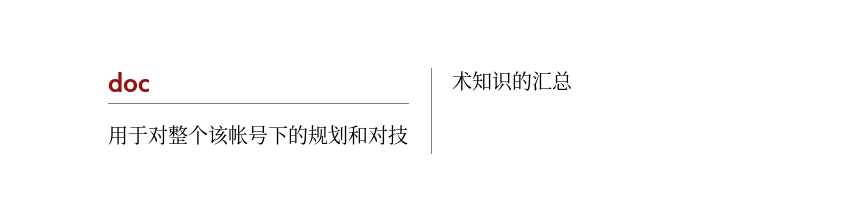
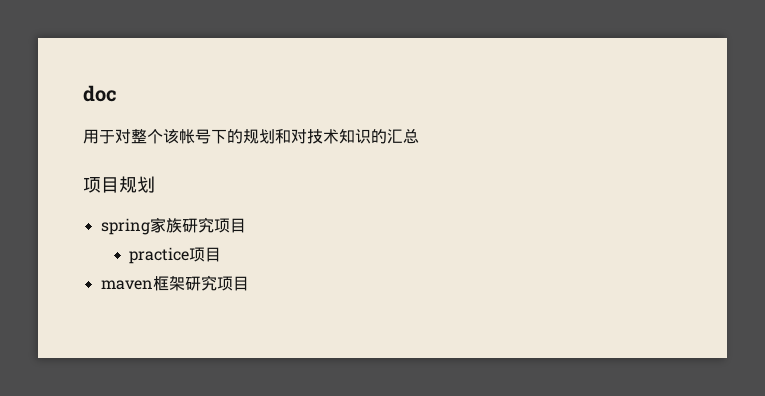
(573, 80) none -> [83,176,155,193] [100,217,246,235] [129,247,222,264] [100,275,249,291] // 项目规划 // spring家族研究项目 // practice项目 // maven框架研究项目

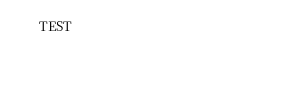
[83,85,117,102] [83,129,419,144] [83,176,155,193] [100,217,246,235] [129,247,222,264] [100,275,249,291] doc // 用于对整个该帐号下的规划和对技术知识的汇总 // 项目规划 // spring家族研究项目 // practice项目 // maven框架研究项目 -> [39,21,72,31] TEST

